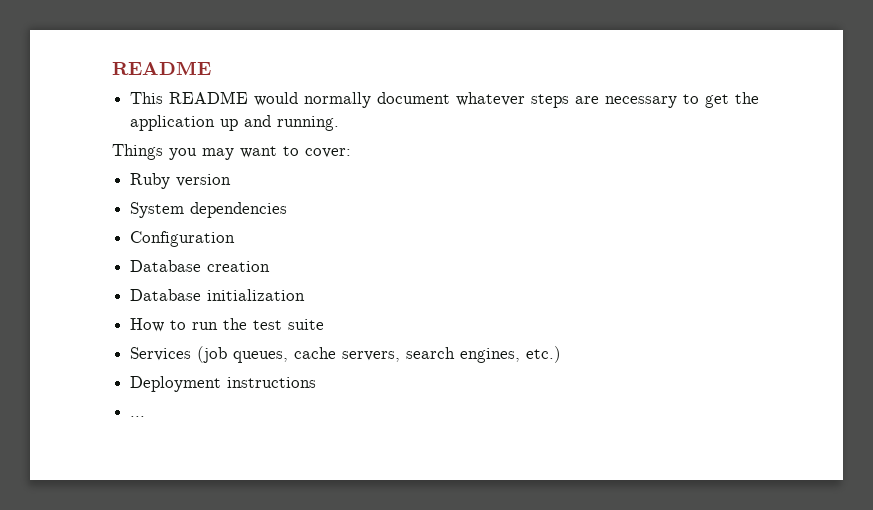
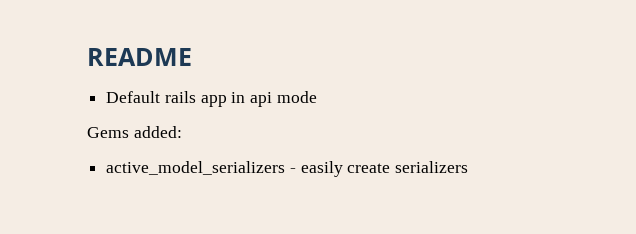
[130,91,760,108] [130,115,340,131] [112,144,351,160] [130,173,232,189] [130,202,288,218] [130,231,236,247] [130,260,271,272] [130,289,306,301] [130,318,325,332] [130,346,562,363] [130,376,317,392] [130,416,146,417] This README would normally document whatever steps are necessary to get the application up and running. // Things you may want to cover: // Ruby version // System dependencies // Configuration // Database creation // Database initialization // How to run the test suite // Services (job queues, cache servers, search engines, etc.) // Deployment instructions // ... -> [106,91,317,107] [87,126,182,138] [106,161,469,177] Default rails app in api mode // Gems added: // active_model_serializers - easily create serializers

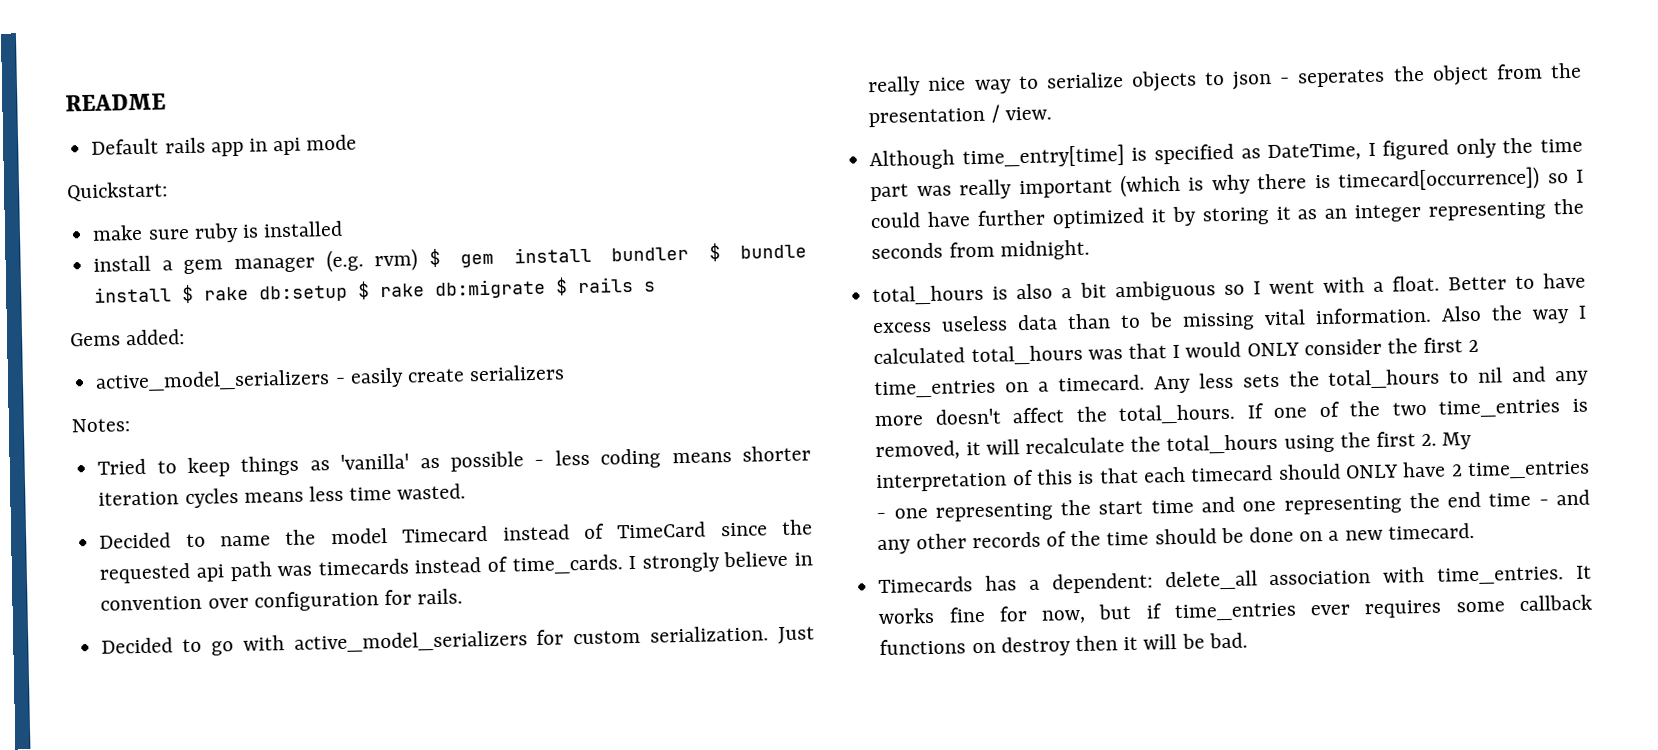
(317, 97) none -> [66,181,168,202] [92,220,344,243] [93,243,808,275] [94,276,657,304] // Quickstart: // make sure ruby is installed // install a gem manager (e.g. rvm) $ gem install bundler $ bundle install $ rake db:setup $ rake db:migrate $ rails s
(469, 167) none -> [71,418,130,433] [97,445,811,477] [98,483,467,509] [99,519,814,549] [99,550,813,584] [100,588,464,612] [101,625,815,656] [867,62,1583,97] [868,104,1052,128] [869,137,1584,171] [870,166,1584,202] [870,198,1584,229] [871,239,1090,261] [872,272,1586,306] [872,304,1588,334] [873,337,1480,366] [874,366,1589,399] [874,398,1588,427] [875,431,1473,461] [876,460,1590,493] [876,489,1590,522] [877,522,1475,555] [878,565,1592,594] [878,594,1592,625] [879,632,1248,657] // Notes: // Tried to keep things as 'vanilla' as possible - less coding means shorter iteration cycles means less time wasted. // Decided to name the model Timecard instead of TimeCard since the requested api path was timecards instead of time_cards. I strongly believe in convention over configuration for rails. // Decided to go with active_model_serializers for custom serialization. Just really nice way to serialize objects to json - seperates the object from the presentation / view. // Although time_entry[time] is specified as DateTime, I figured only the time part was really important (which is why there is timecard[occurrence]) so I could have further optimized it by storing it as an integer representing the seconds from midnight. // total_hours is also a bit ambiguous so I went with a float. Better to have excess useless data than to be missing vital information. Also the way I calculated total_hours was that I would ONLY consider the first 2 time_entries on a timecard. Any less sets the total_hours to nil and any more doesn't affect the total_hours. If one of the two time_entries is removed, it will recalculate the total_hours using the first 2. My interpretation of this is that each timecard should ONLY have 2 time_entries - one representing the start time and one representing the end time - and any other records of the time should be done on a new timecard. // Timecards has a dependent: delete_all association with time_entries. It works fine for now, but if time_entries ever requires some callback functions on destroy then it will be bad.

